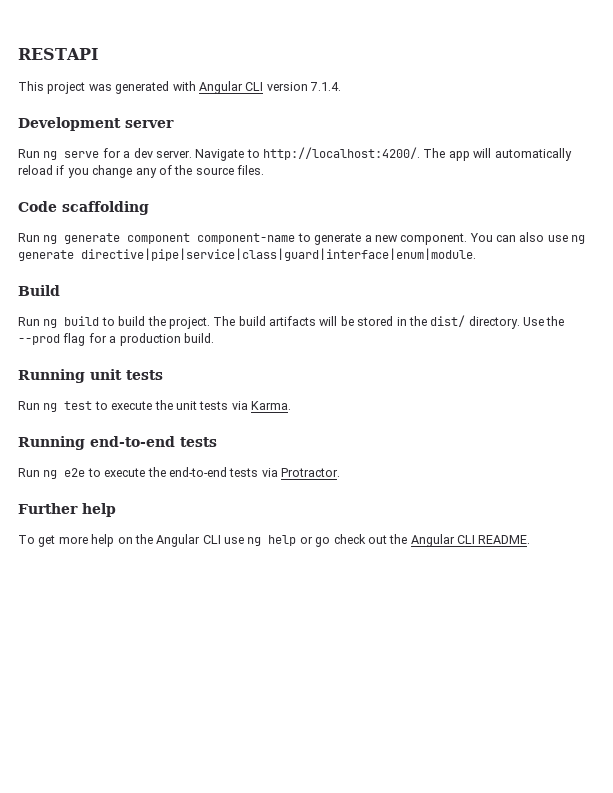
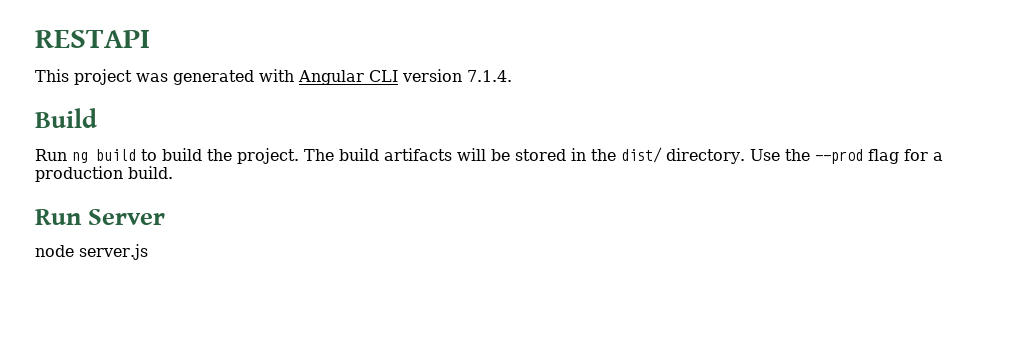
[18,117,174,131] [18,147,572,161] [18,165,264,178] [18,201,149,215] [18,232,586,245] [18,248,476,261] // Development server // Run ng serve for a dev server. Navigate to http://localhost:4200/. The app will automatically reload if you change any of the source files. // Code scaffolding // Run ng generate component component-name to generate a new component. You can also use ng generate directive|pipe|service|class|guard|interface|enum|module. -> (512, 76) none
[18,369,163,383] [18,400,291,412] [18,436,217,450] [18,467,340,479] [18,503,116,517] [18,534,531,547] Running unit tests // Run ng test to execute the unit tests via Karma. // Running end-to-end tests // Run ng e2e to execute the end-to-end tests via Protractor. // Further help // To get more help on the Angular CLI use ng help or go check out the Angular CLI README. -> [35,209,165,225] [35,244,148,260] Run Server // node server.js

